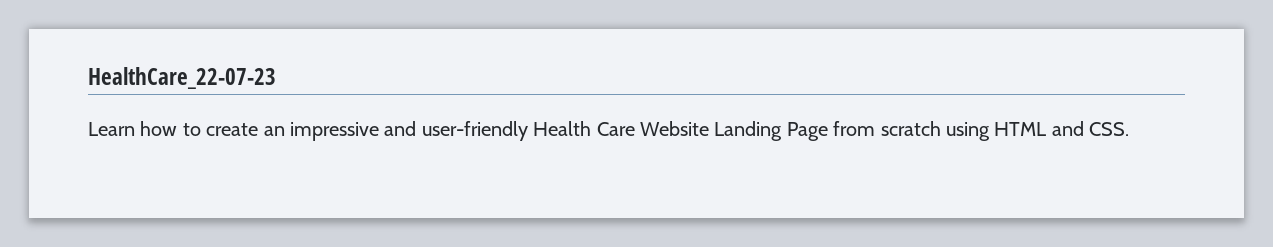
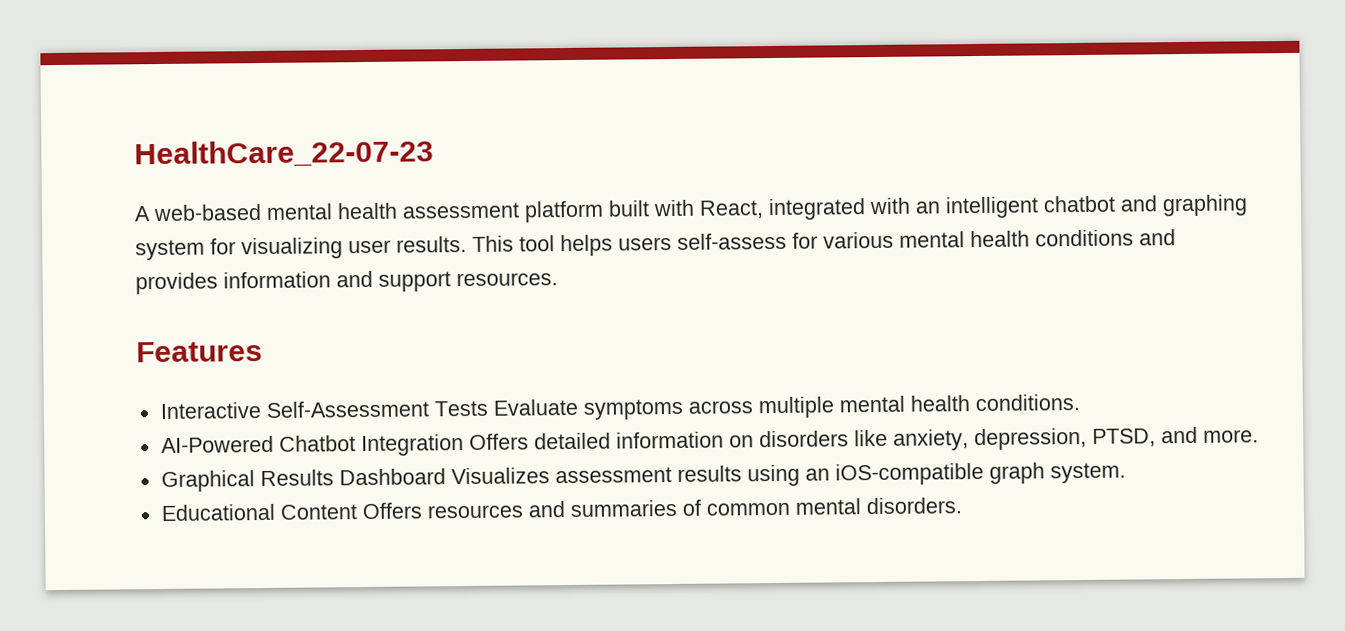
[88,121,1130,141] Learn how to create an impressive and user-friendly Health Care Website Landing Page from scratch using HTML and CSS. -> [134,194,1248,223] [135,229,1176,261] [135,270,558,295] [136,341,263,363] [159,394,1080,420] [160,426,1259,457] [160,462,1126,493] [160,497,962,522] A web-based mental health assessment platform built with React, integrated with an intelligent chatbot and graphing system for visualizing user results. This tool helps users self-assess for various mental health conditions and provides information and support resources. // Features // Interactive Self-Assessment Tests Evaluate symptoms across multiple mental health conditions. // AI-Powered Chatbot Integration Offers detailed information on disorders like anxiety, depression, PTSD, and more. // Graphical Results Dashboard Visualizes assessment results using an iOS-compatible graph system. // Educational Content Offers resources and summaries of common mental disorders.

